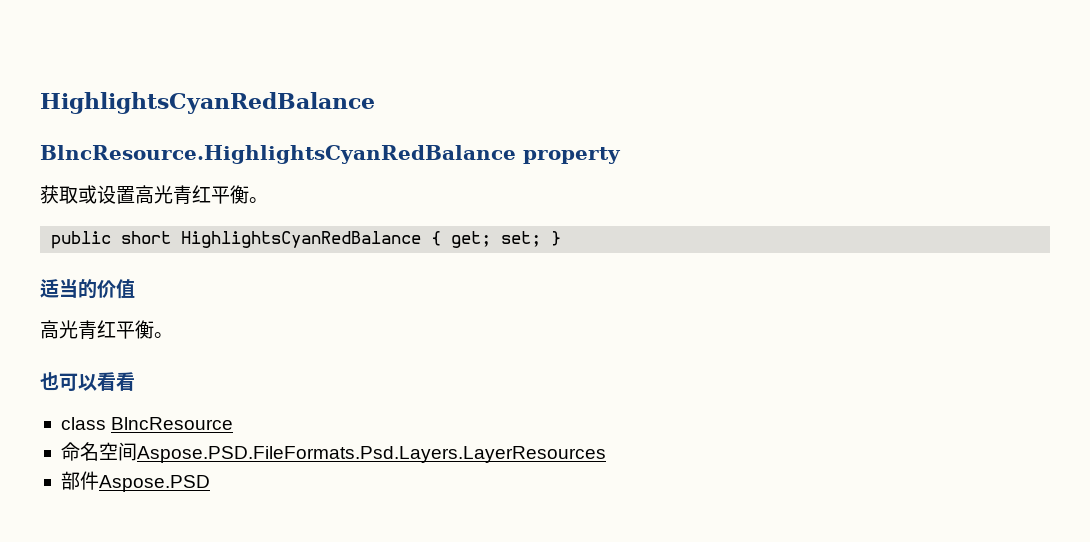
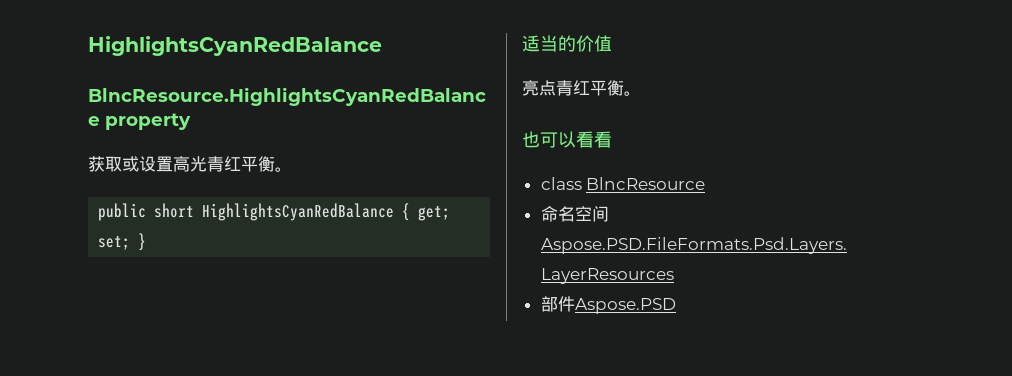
[40,320,78,339] 高光 -> [522,80,556,96] 亮点

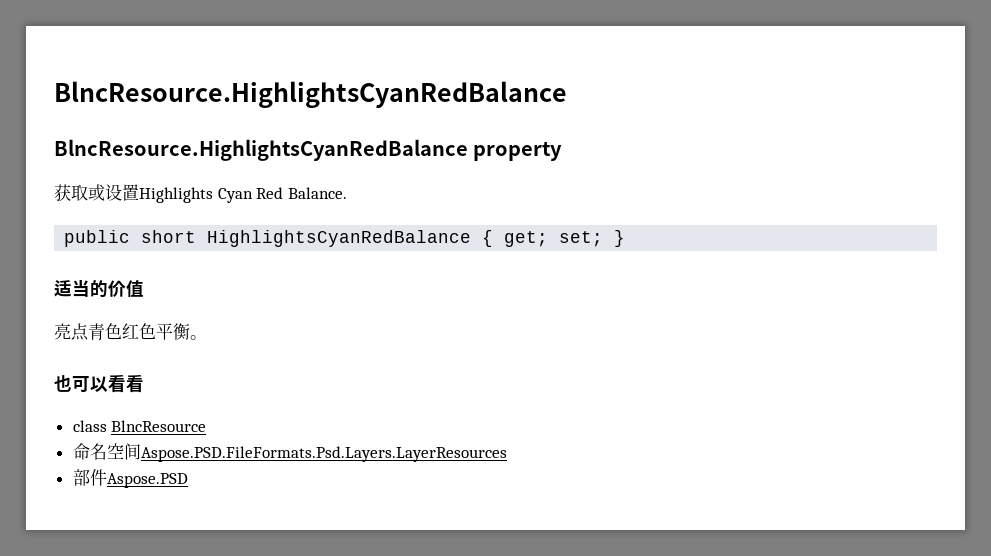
[88,36,382,56] HighlightsCyanRedBalance -> [54,81,567,108] BlncResource.HighlightsCyanRedBalance
[173,156,292,172] 高光青红平衡。 -> [139,187,347,203] Highlights Cyan Red Balance.
[573,80,590,95] 红 -> [105,323,156,340] 色红色

